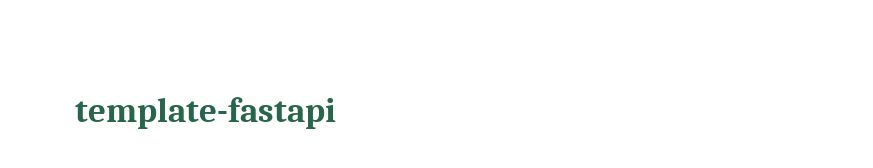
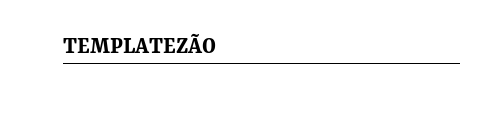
[75,97,336,129] template-fastapi -> [63,33,216,53] TEMPLATEZÃO

